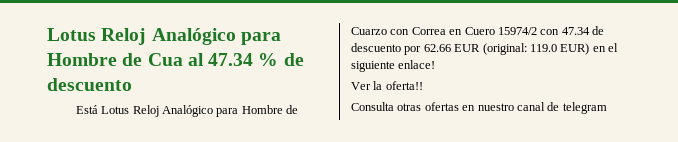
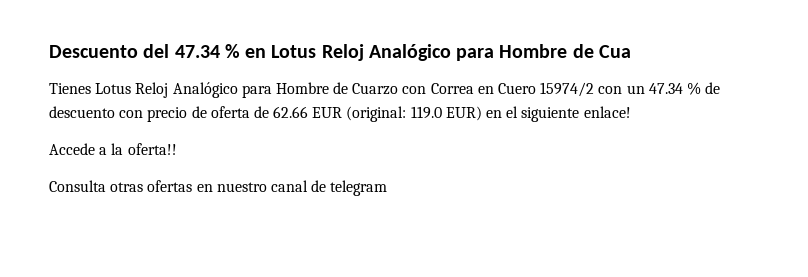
(47, 34) none -> [49,44,267,58] Descuento del 47.34 % en
[187,53,304,66] [47,78,132,91] [75,105,98,114] al 47.34 % de descuento // Está -> [49,83,91,94] // Tienes
[561,26,604,35] [351,43,422,55] 47.34 de descuento por -> [626,82,721,95] [49,106,269,122] un 47.34 % de descuento con precio de oferta de
[351,82,371,90] Ver -> [49,143,108,155] Accede a

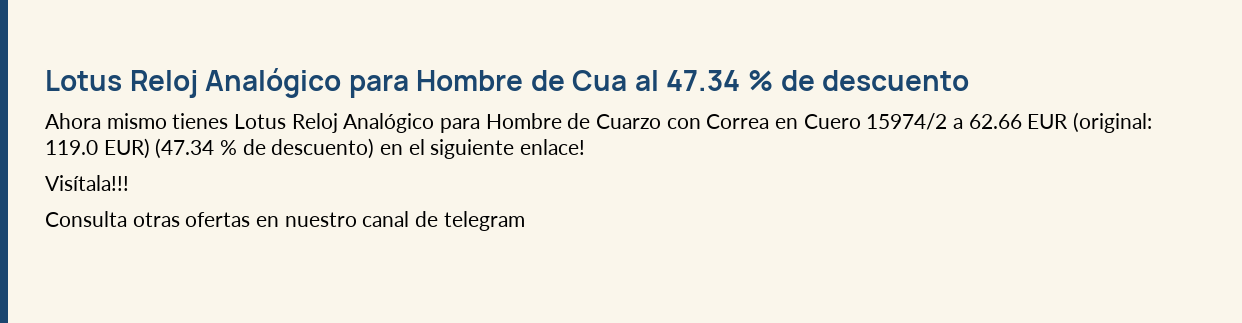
[49,44,267,58] Descuento del 47.34 % en -> (45, 80) none
[49,83,91,94] // Tienes -> [634,70,970,91] [45,113,229,129] al 47.34 % de descuento // Ahora mismo tienes
[598,82,721,95] [49,106,269,122] con un 47.34 % de descuento con precio de oferta de -> [953,118,964,129] a
(482, 113) none -> [155,138,375,159] (47.34 % de descuento)
[49,143,177,155] Accede a la oferta!! -> [45,175,129,191] Visítala!!!

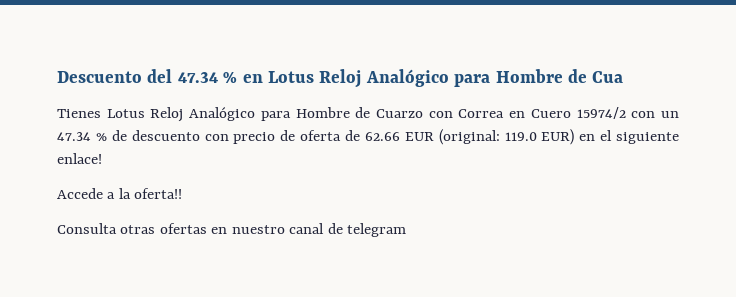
(45, 80) none -> [57,69,263,83] Descuento del 47.34 % en
[634,70,970,91] [45,113,229,129] al 47.34 % de descuento // Ahora mismo tienes -> [57,109,101,118] // Tienes
[953,118,964,129] a -> [631,111,679,118] [57,130,360,144] con un 47.34 % de descuento con precio de oferta de
[155,138,375,159] (47.34 % de descuento) -> (575, 137) none
[45,175,129,191] Visítala!!! -> [57,188,183,199] Accede a la oferta!!

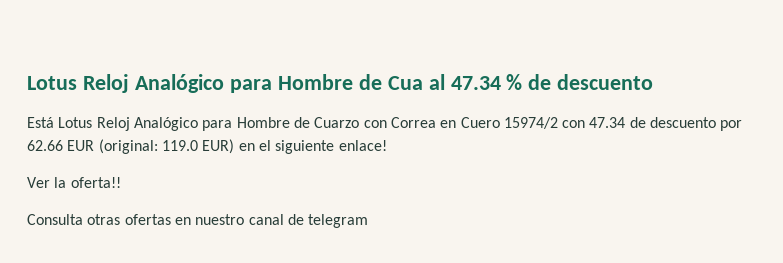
[57,69,263,83] Descuento del 47.34 % en -> (27, 83) none
[57,109,101,118] // Tienes -> [428,74,654,90] [27,117,54,128] al 47.34 % de descuento // Está
[660,111,679,118] [57,130,360,144] un 47.34 % de descuento con precio de oferta de -> [589,117,743,131] 47.34 de descuento por
[57,188,116,199] Accede a -> [27,177,50,188] Ver

